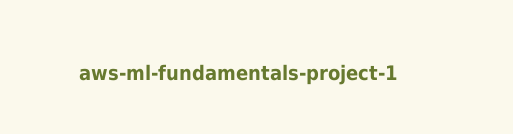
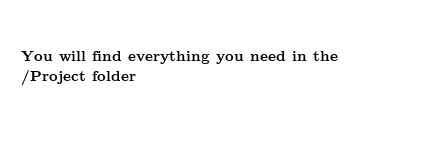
[79,64,398,85] aws-ml-fundamentals-project-1 -> [21,51,338,64] [21,69,136,86] You will find everything you need in the /Project folder

